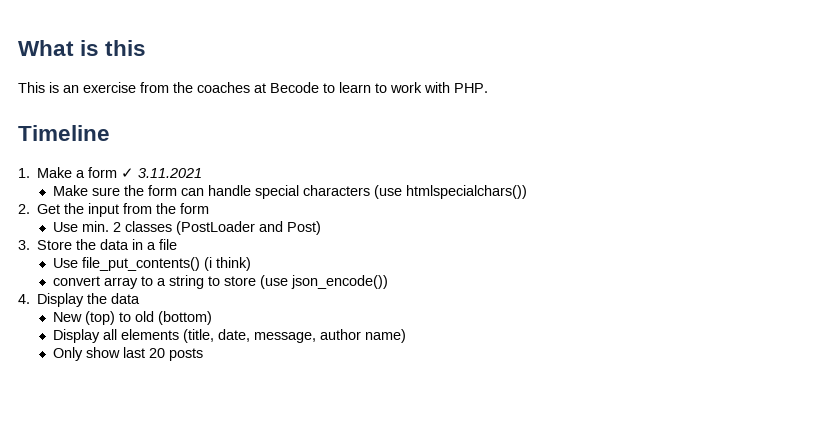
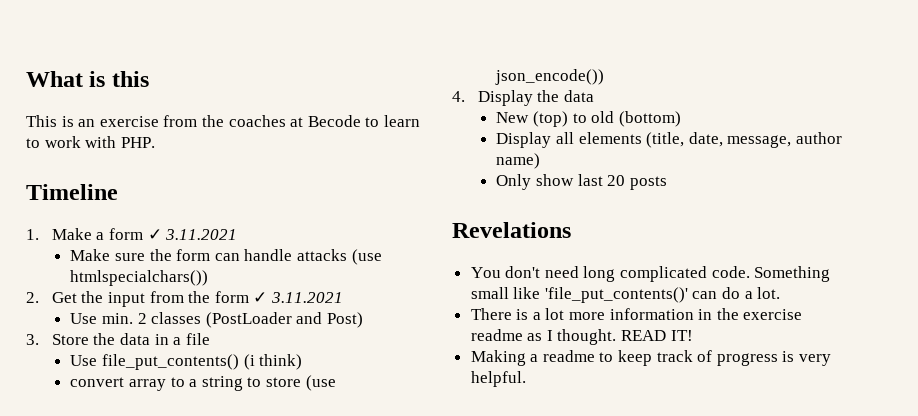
[255,185,371,199] special characters -> [297,249,348,261] attacks
(210, 208) none -> [253,292,343,303] ✓ 3.11.2021
(204, 354) none -> [452,222,571,238] [470,266,831,282] [470,287,781,303] [470,308,803,320] [470,329,693,345] [470,350,832,366] [470,371,526,387] // Revelations // You don't need long complicated code. Something small like 'file_put_contents()' can do a lot. // There is a lot more information in the exercise readme as I thought. READ IT! // Making a readme to keep track of progress is very helpful.

